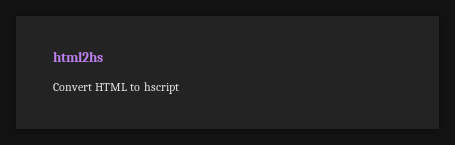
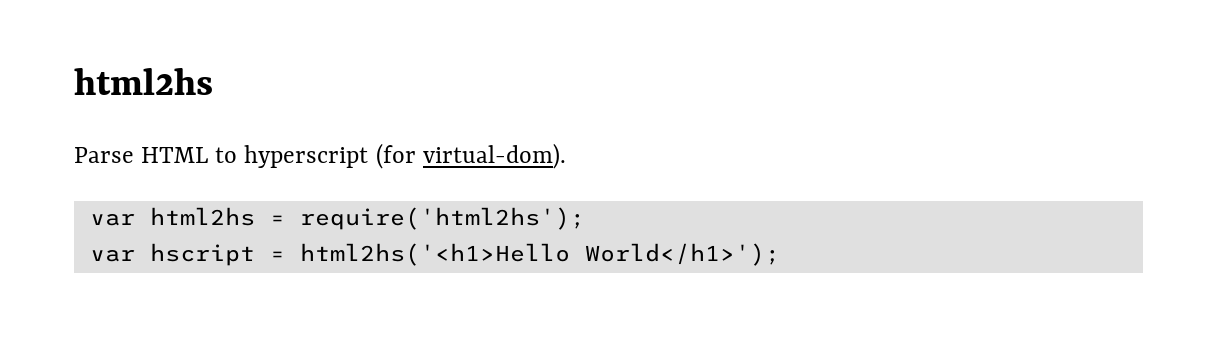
[53,83,92,91] Convert -> [74,147,134,163] Parse
[143,82,179,94] hscript -> [244,143,566,169] [89,207,585,230] [89,243,780,266] hyperscript (for virtual-dom). // var html2hs = require('html2hs'); // var hscript = html2hs('<h1>Hello World</h1>');

